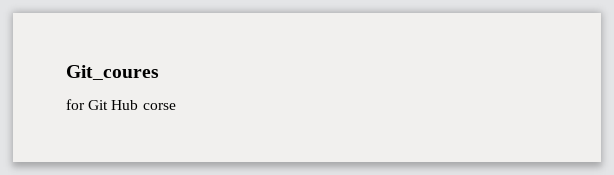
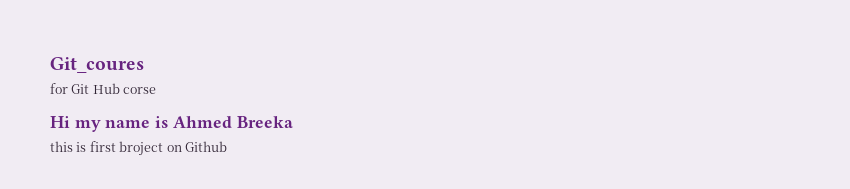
(176, 106) none -> [50,116,293,132] [50,141,227,156] // Hi my name is Ahmed Breeka // this is first broject on Github

